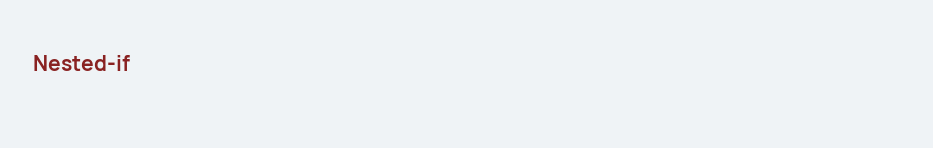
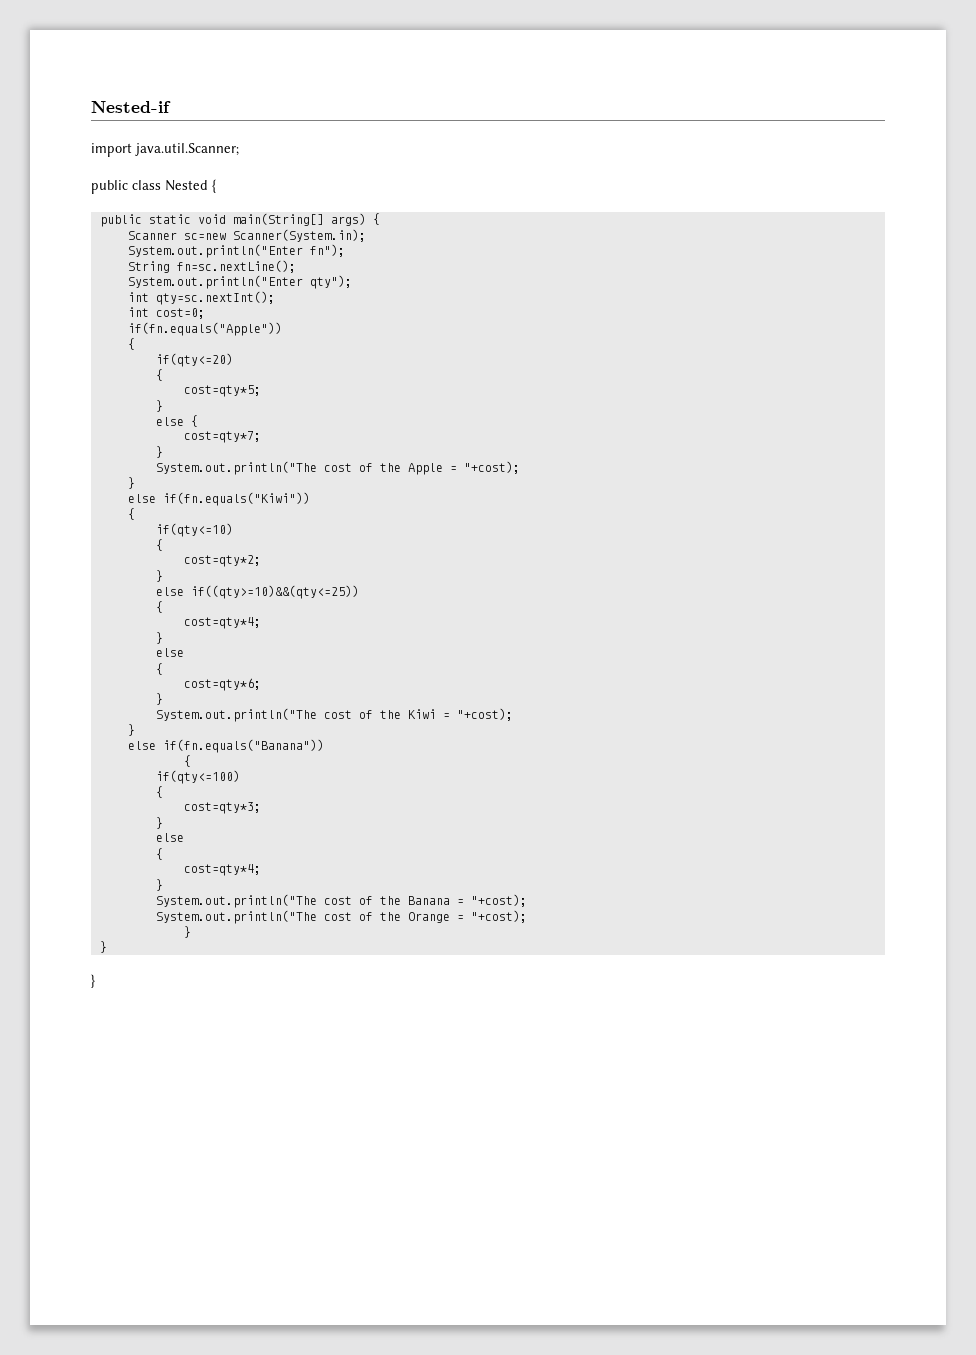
(130, 63) none -> [91,143,239,157] [91,179,216,194] [99,213,380,227] [127,229,366,242] [127,244,345,258] [127,260,296,273] [127,275,352,289] [127,291,275,305] [127,307,205,319] [127,322,282,336] [127,338,135,350] [155,353,233,367] [155,369,163,381] [183,385,261,397] [155,400,163,412] [155,415,198,427] [183,431,261,443] [155,446,163,458] [155,461,520,475] [127,477,135,489] [127,492,310,506] [127,508,135,520] [155,523,233,537] [155,539,163,551] [183,555,261,567] [155,570,163,582] [155,585,359,599] [155,601,163,613] [183,617,261,629] [155,632,163,644] [155,648,184,657] [155,663,163,675] [183,678,261,691] [155,693,163,705] [155,708,513,722] [127,724,135,736] [127,739,324,753] [183,755,191,767] [155,770,240,784] [155,786,163,798] [183,802,261,814] [155,817,163,829] [155,833,184,842] [155,848,163,860] [183,864,261,876] [155,879,163,891] [155,894,527,908] [155,910,527,924] [183,926,191,938] [99,941,107,953] [91,974,95,988] // import java.util.Scanner; // public class Nested { // public static void main(String[] args) { // Scanner sc=new Scanner(System.in); // System.out.println("Enter fn"); // String fn=sc.nextLine(); // System.out.println("Enter qty"); // int qty=sc.nextInt(); // int cost=0; // if(fn.equals("Apple")) // { // if(qty<=20) // { // cost=qty*5; // } // else { // cost=qty*7; // } // System.out.println("The cost of the Apple = "+cost); // } // else if(fn.equals("Kiwi")) // { // if(qty<=10) // { // cost=qty*2; // } // else if((qty>=10)&&(qty<=25)) // { // cost=qty*4; // } // else // { // cost=qty*6; // } // System.out.println("The cost of the Kiwi = "+cost); // } // else if(fn.equals("Banana")) // { // if(qty<=100) // { // cost=qty*3; // } // else // { // cost=qty*4; // } // System.out.println("The cost of the Banana = "+cost); // System.out.println("The cost of the Orange = "+cost); // } // } // }

